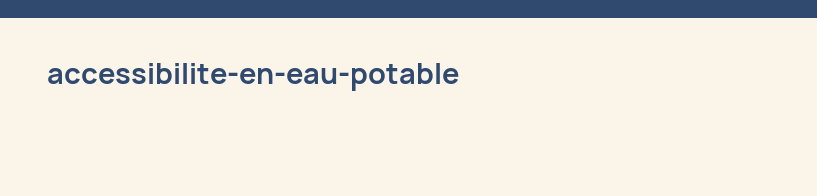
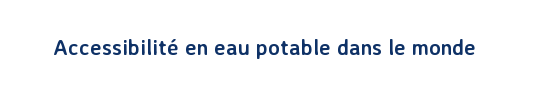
[47,63,459,91] accessibilite-en-eau-potable -> [53,39,476,59] Accessibilité en eau potable dans le monde

